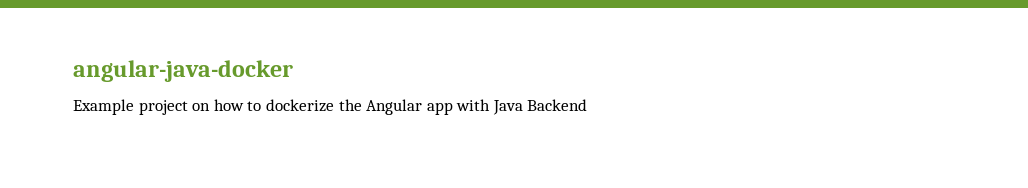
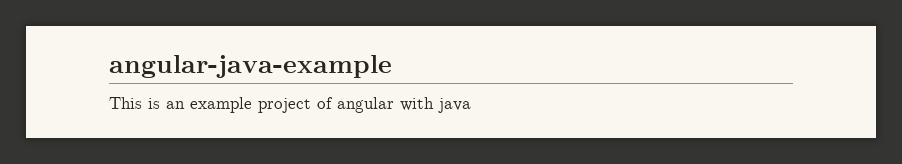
[73,60,293,82] [73,99,588,115] angular-java-docker // Example project on how to dockerize the Angular app with Java Backend -> [109,55,392,78] [109,97,471,113] angular-java-example // This is an example project of angular with java

